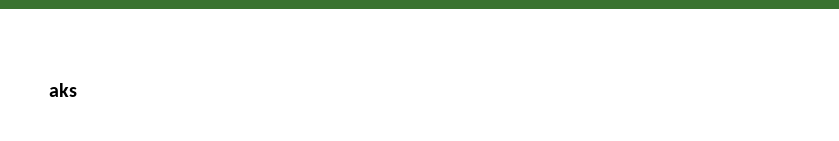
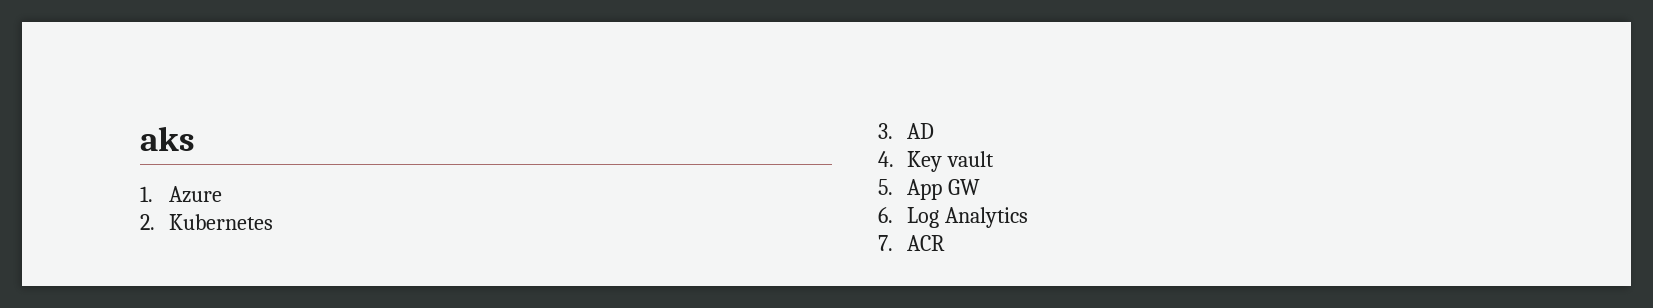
(77, 90) none -> [140,186,222,203] [140,214,273,230] [878,123,934,139] [878,151,994,172] [878,179,980,200] [878,207,1028,228] [878,235,945,251] // 1. Azure // 2. Kubernetes // 3. AD // 4. Key vault // 5. App GW // 6. Log Analytics // 7. ACR

